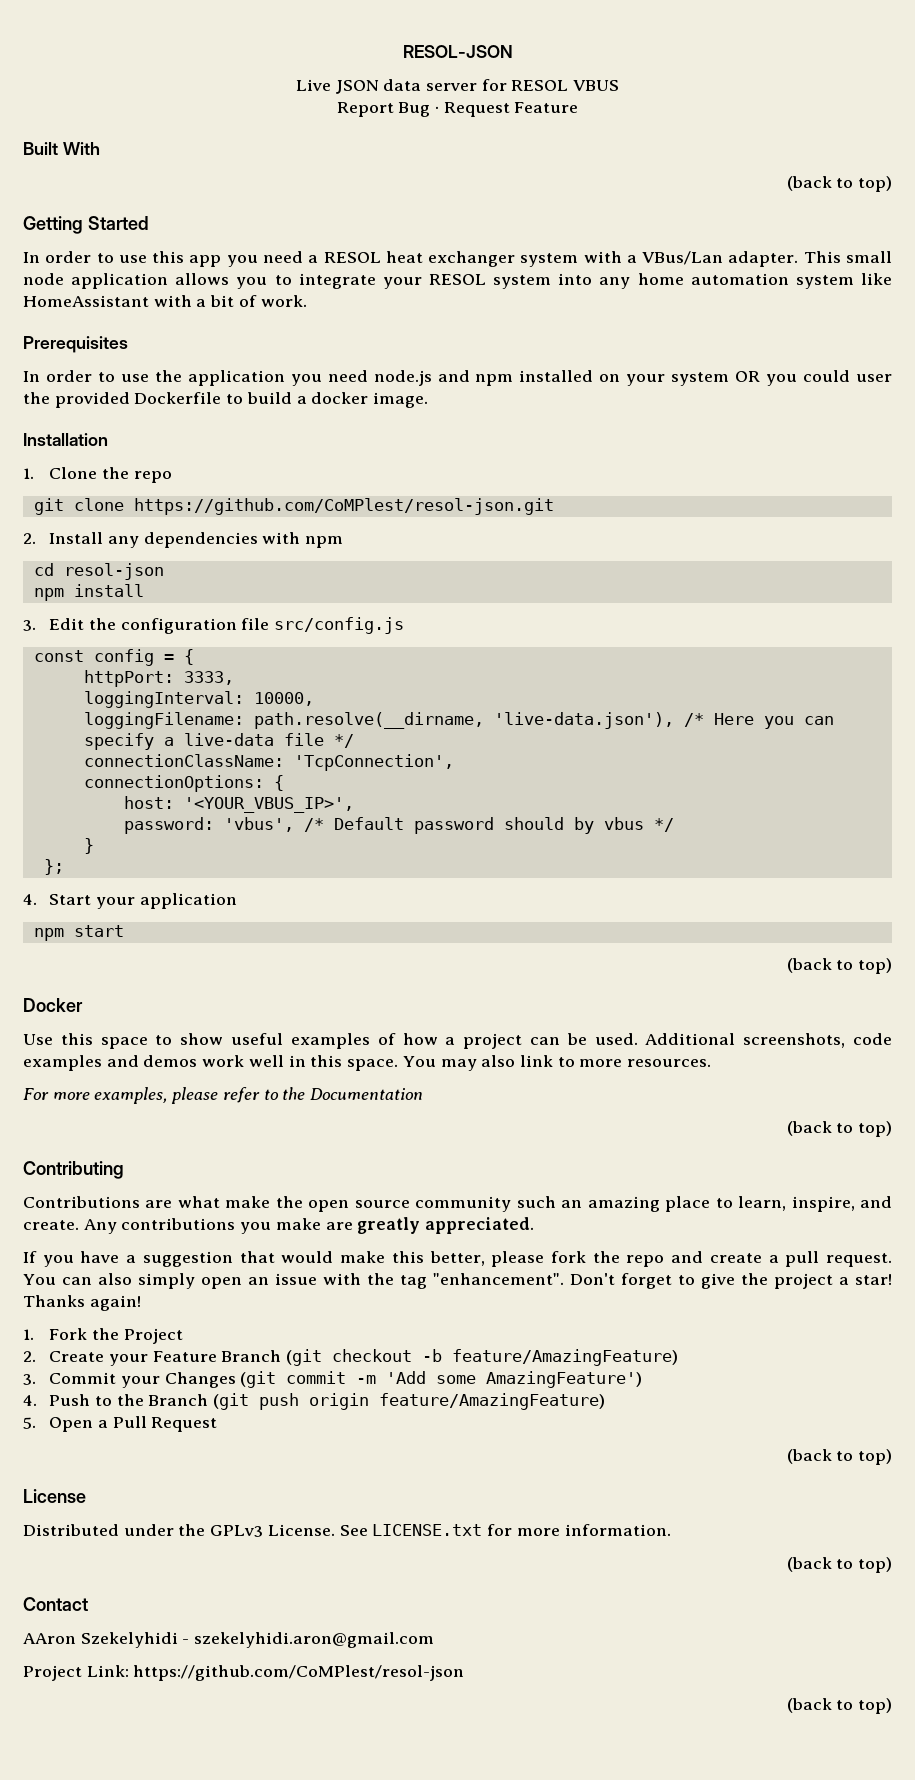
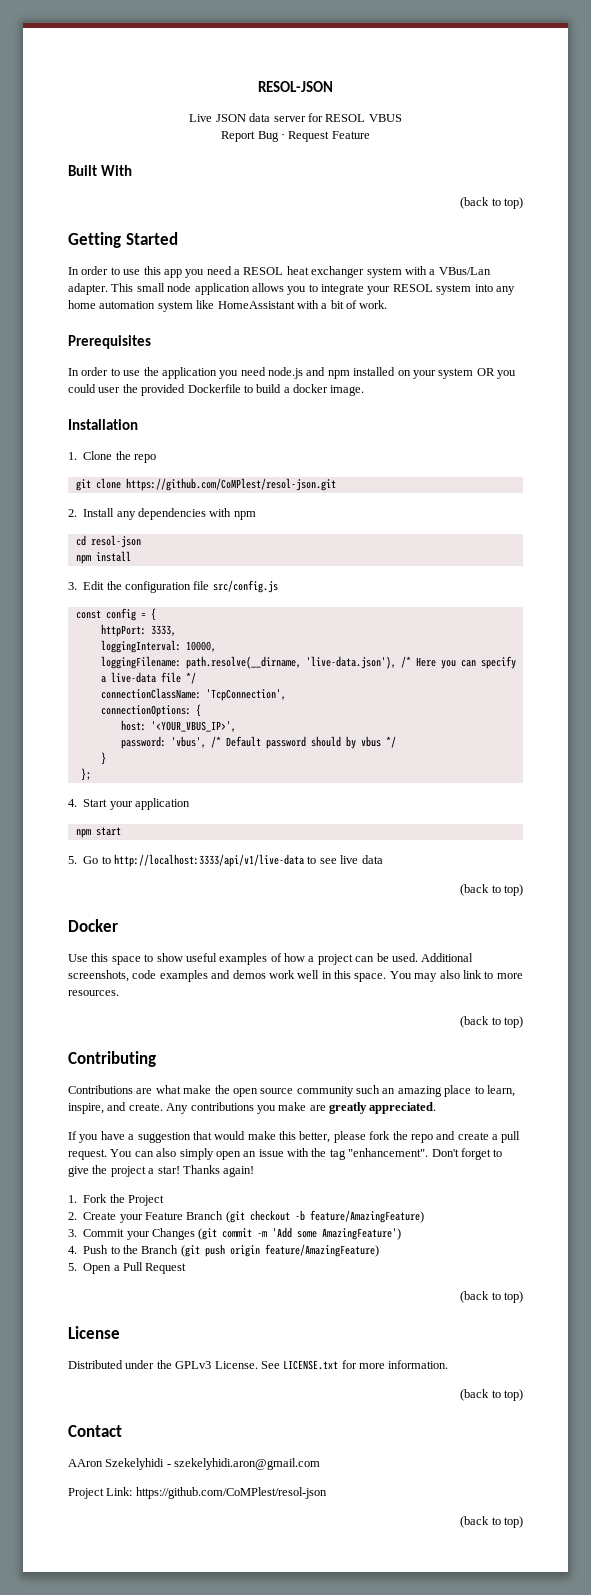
(124, 931) none -> [68,854,383,867] // 5. Go to http://localhost:3333/api/v1/live-data to see live data
[23,1087,424,1104] // For more examples, please refer to the Documentation -> (119, 993) none

